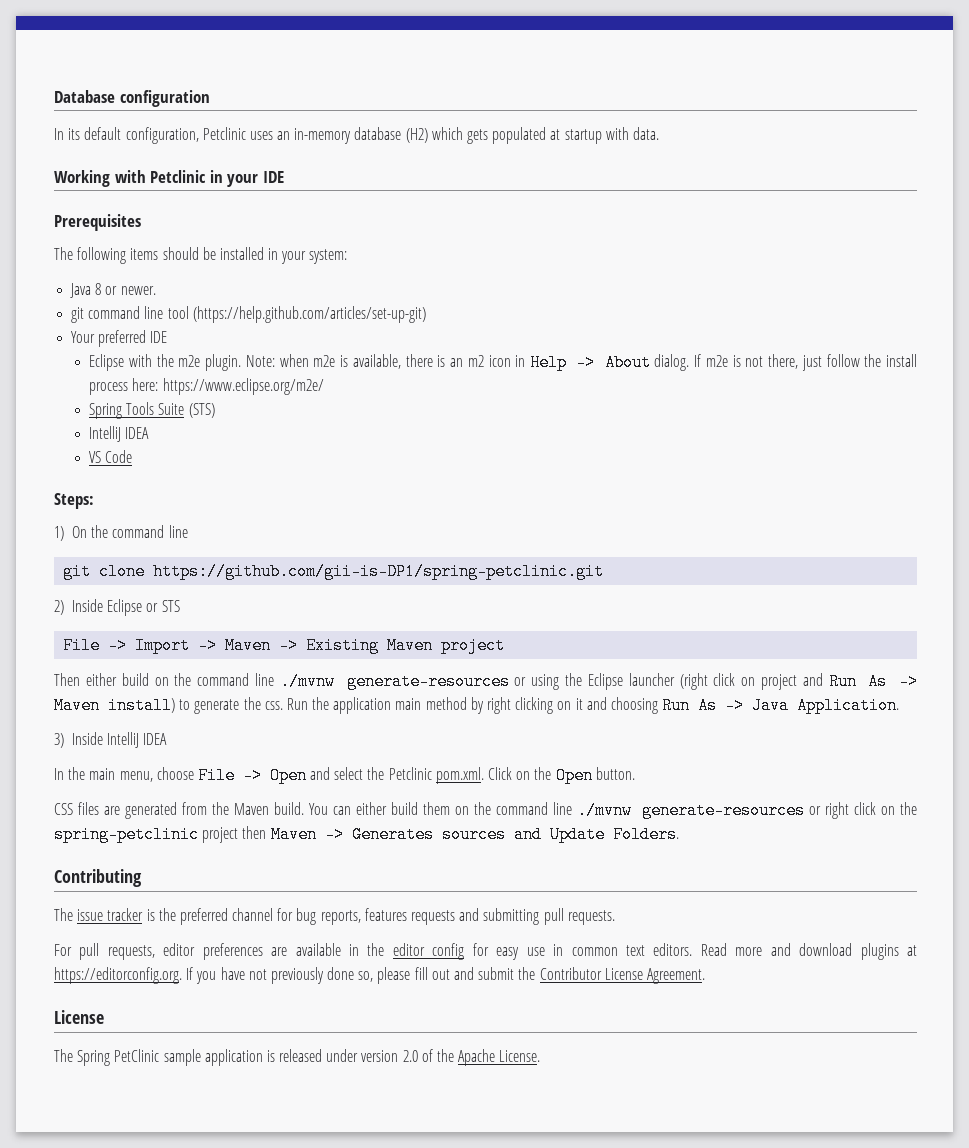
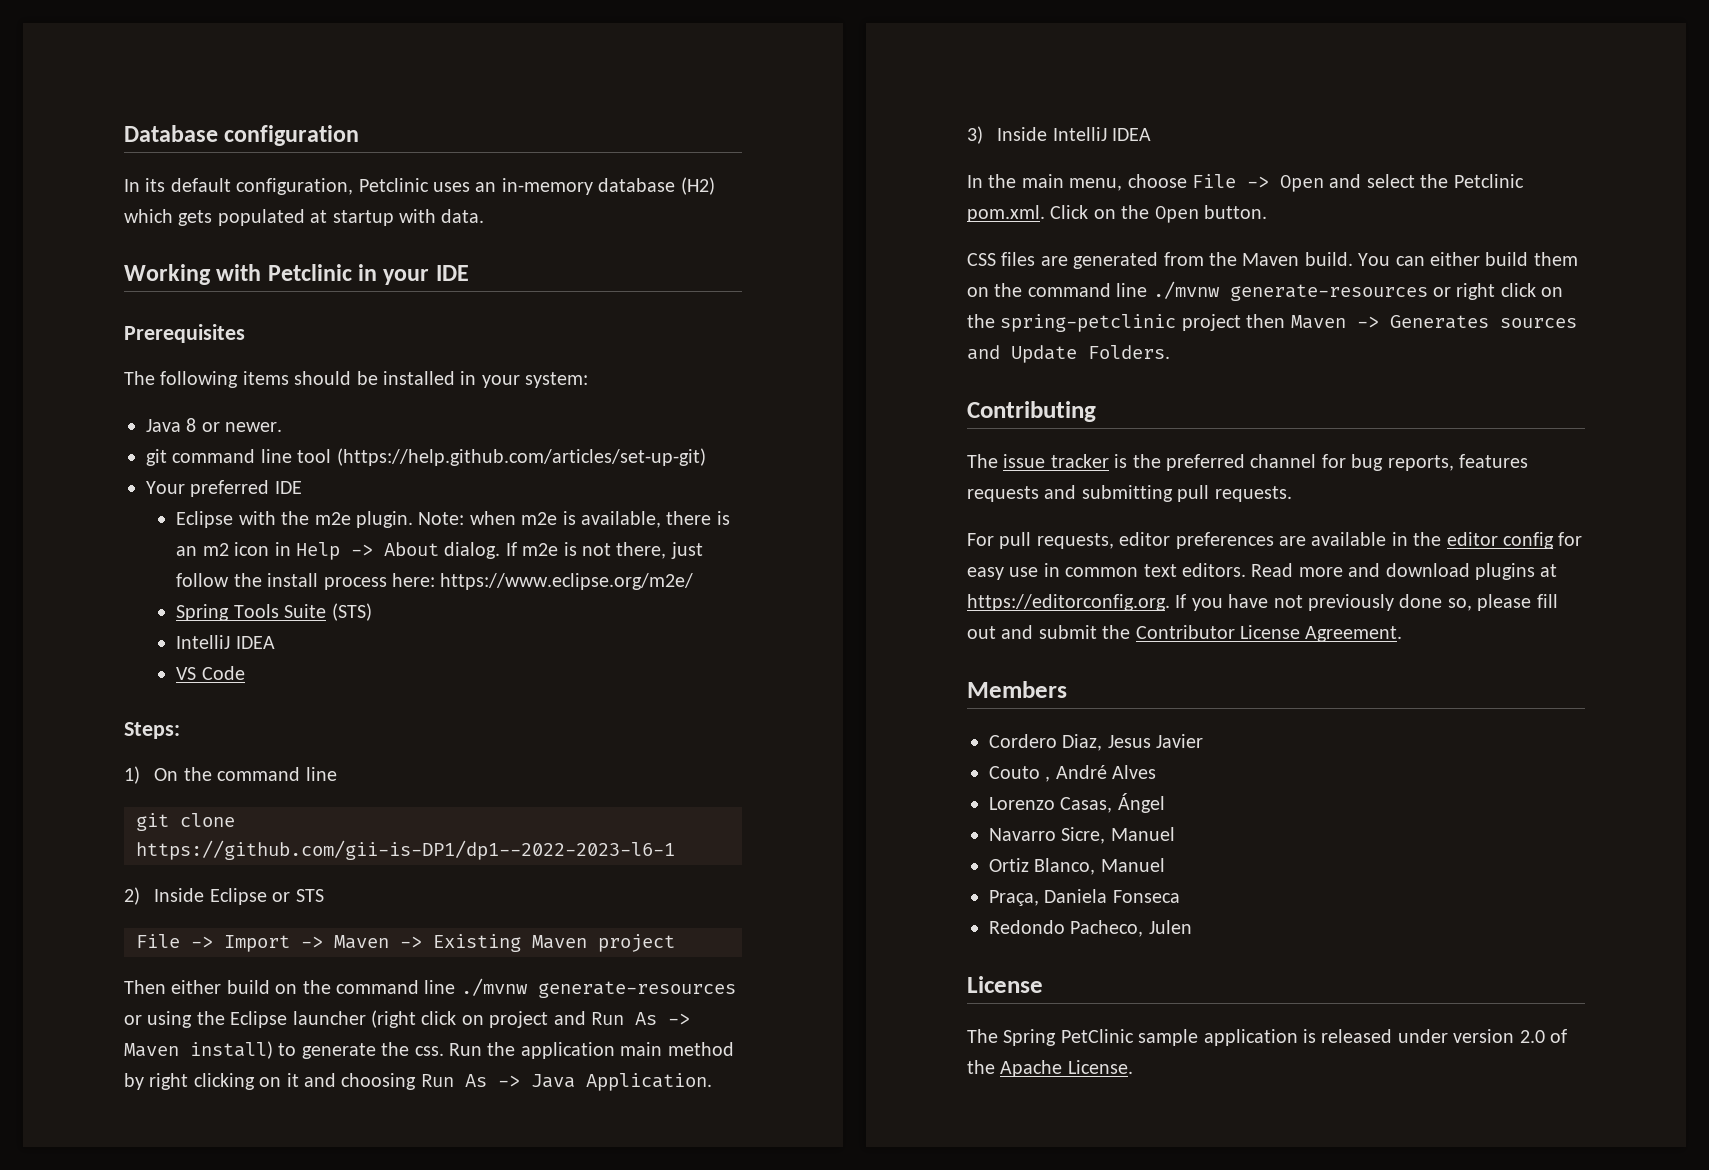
[153,563,605,580] https://github.com/gii-is-DP1/spring-petclinic.git -> [136,840,675,860] https://github.com/gii-is-DP1/dp1--2022-2023-l6-1
(705, 976) none -> [967,681,1067,698] [989,734,1204,751] [989,765,1157,782] [989,793,1165,813] [989,827,1175,844] [989,858,1165,875] [989,889,1180,906] [989,920,1192,937] // Members // Cordero Diaz, Jesus Javier // Couto , André Alves // Lorenzo Casas, Ángel // Navarro Sicre, Manuel // Ortiz Blanco, Manuel // Praça, Daniela Fonseca // Redondo Pacheco, Julen

